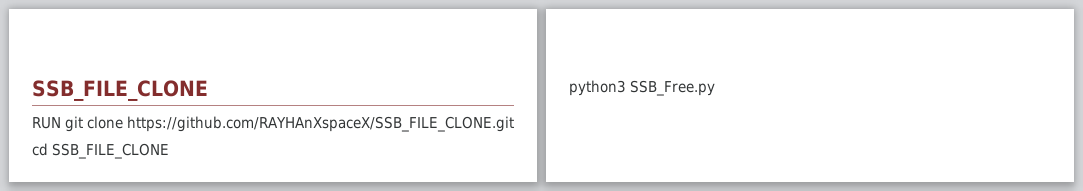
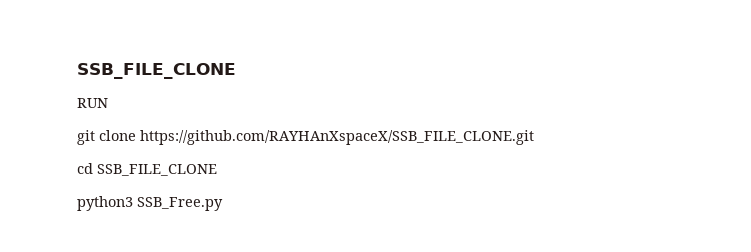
(61, 123) none -> (108, 103) //

